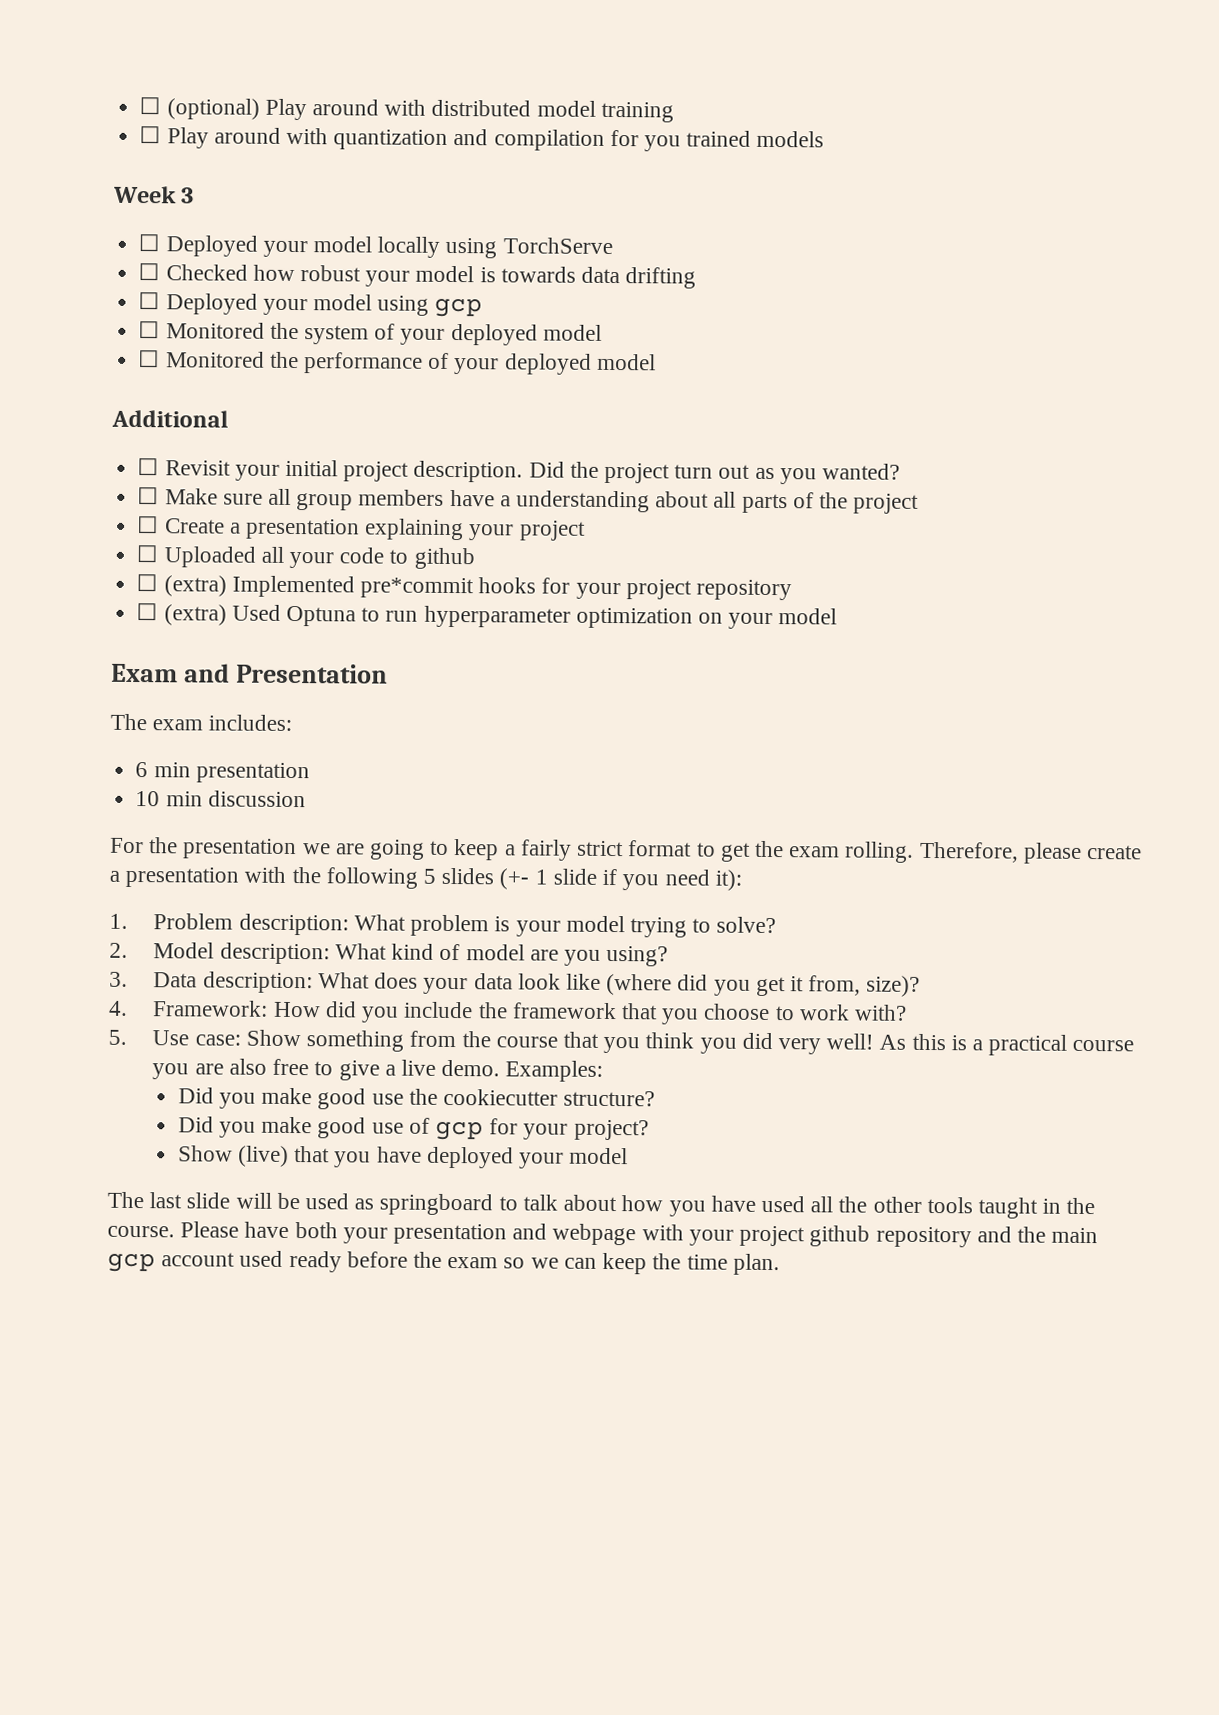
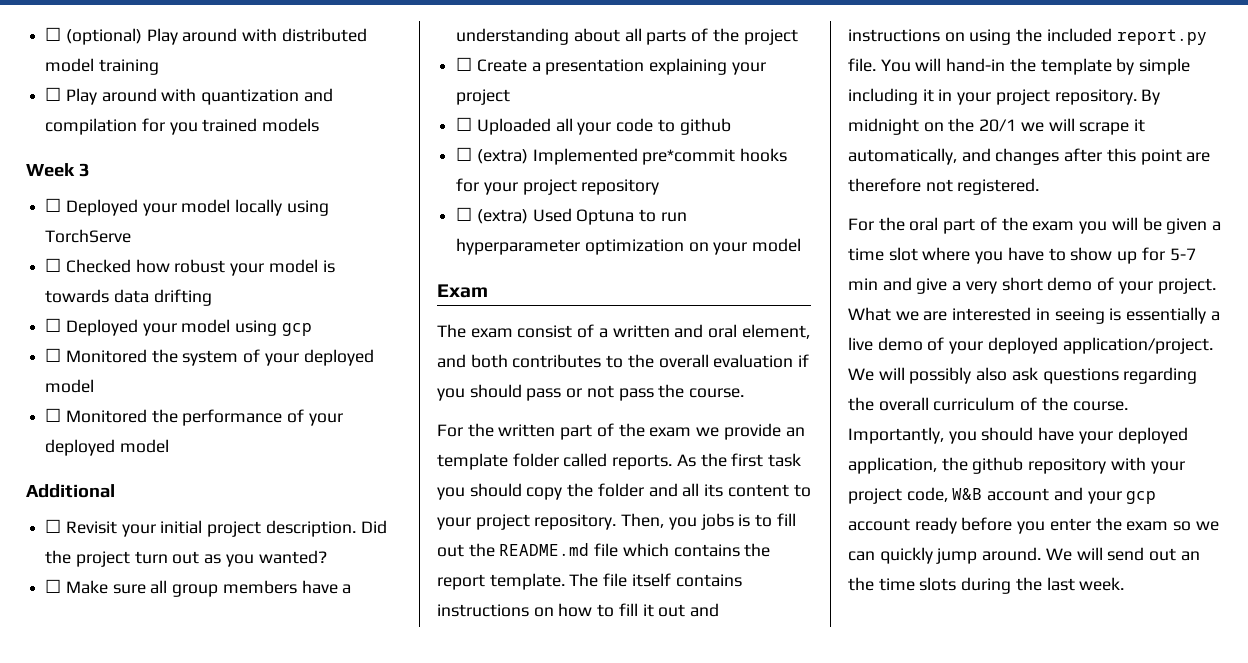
[183,663,388,684] and Presentation -> (488, 291) none
[208,714,293,732] [135,762,310,784] [135,790,306,808] [110,837,1142,864] [109,866,742,891] [109,913,777,938] [109,942,669,967] [109,971,921,997] [108,1000,907,1025] [108,1029,1135,1056] [152,1058,604,1082] [177,1087,656,1110] [177,1116,649,1141] [177,1145,629,1169] [107,1191,1096,1219] [107,1221,1099,1248] includes: // 6 min presentation // 10 min discussion // For the presentation we are going to keep a fairly strict format to get the exam rolling. Therefore, please create a presentation with the following 5 slides (+- 1 slide if you need it): // 1. Problem description: What problem is your model trying to solve? // 2. Model description: What kind of model are you using? // 3. Data description: What does your data look like (where did you get it from, size)? // 4. Framework: How did you include the framework that you choose to work with? // 5. Use case: Show something from the course that you think you did very well! As this is a practical course you are also free to give a live demo. Examples: // Did you make good use the cookiecutter structure? // Did you make good use of gcp for your project? // Show (live) that you have deployed your model // The last slide will be used as springboard to talk about how you have used all the other tools taught in the course. Please have both your presentation and webpage with your project github repository and the main -> [517,324,810,339] [437,354,810,368] [437,384,745,401] [437,423,805,440] [437,453,802,470] [437,483,811,500] [437,513,796,530] [437,543,771,557] [437,573,742,590] [437,603,720,617] [848,28,1207,45] [848,58,1191,75] [848,88,1161,105] [848,118,1146,135] [848,148,1211,165] [848,178,1040,195] [848,217,1221,234] [848,247,1196,264] [848,277,1216,294] [848,307,1220,324] [848,337,1213,354] [848,367,1198,384] [848,397,1128,411] [848,427,1188,444] [848,457,1185,474] [848,487,1122,504] consist of a written and oral element, and both contributes to the overall evaluation if you should pass or not pass the course. // For the written part of the exam we provide an template folder called reports. As the first task you should copy the folder and all its content to your project repository. Then, you jobs is to fill out the README.md file which contains the report template. The file itself contains instructions on how to fill it out and instructions on using the included report.py file. You will hand-in the template by simple including it in your project repository. By midnight on the 20/1 we will scrape it automatically, and changes after this point are therefore not registered. // For the oral part of the exam you will be given a time slot where you have to show up for 5-7 min and give a very short demo of your project. What we are interested in seeing is essentially a live demo of your deployed application/project. We will possibly also ask questions regarding the overall curriculum of the course. Importantly, you should have your deployed application, the github repository with your project code, W&B account and your
[239,1250,284,1267] used -> (910, 524) none
(408, 1259) none -> [1017,518,1091,534] you enter
[602,1252,780,1276] keep the time plan. -> [879,547,1200,564] [848,577,1125,594] quickly jump around. We will send out an the time slots during the last week.

